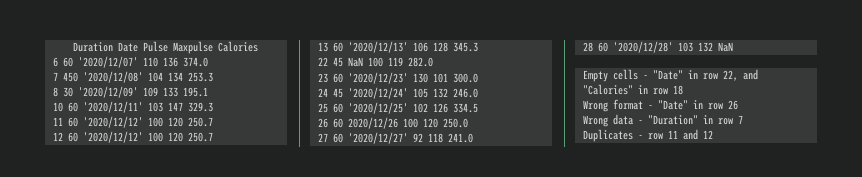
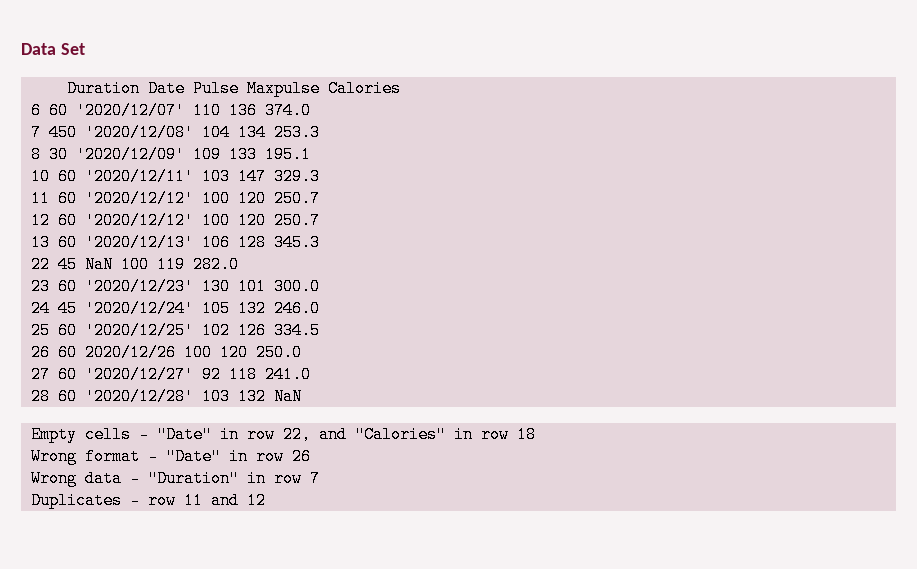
(72, 47) none -> [21,43,85,55] Data Set //

